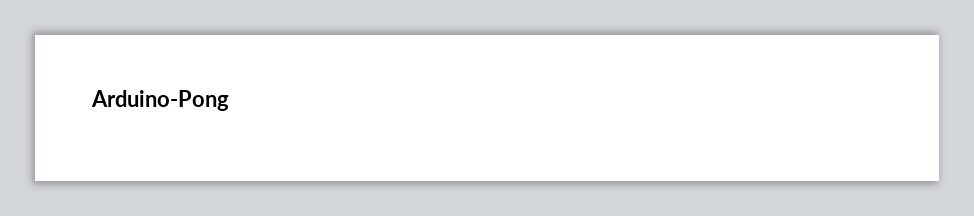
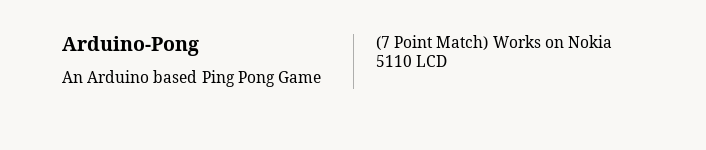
(229, 100) none -> [62,70,321,87] [376,35,612,50] [376,55,448,67] // An Arduino based Ping Pong Game (7 Point Match) Works on Nokia 5110 LCD

